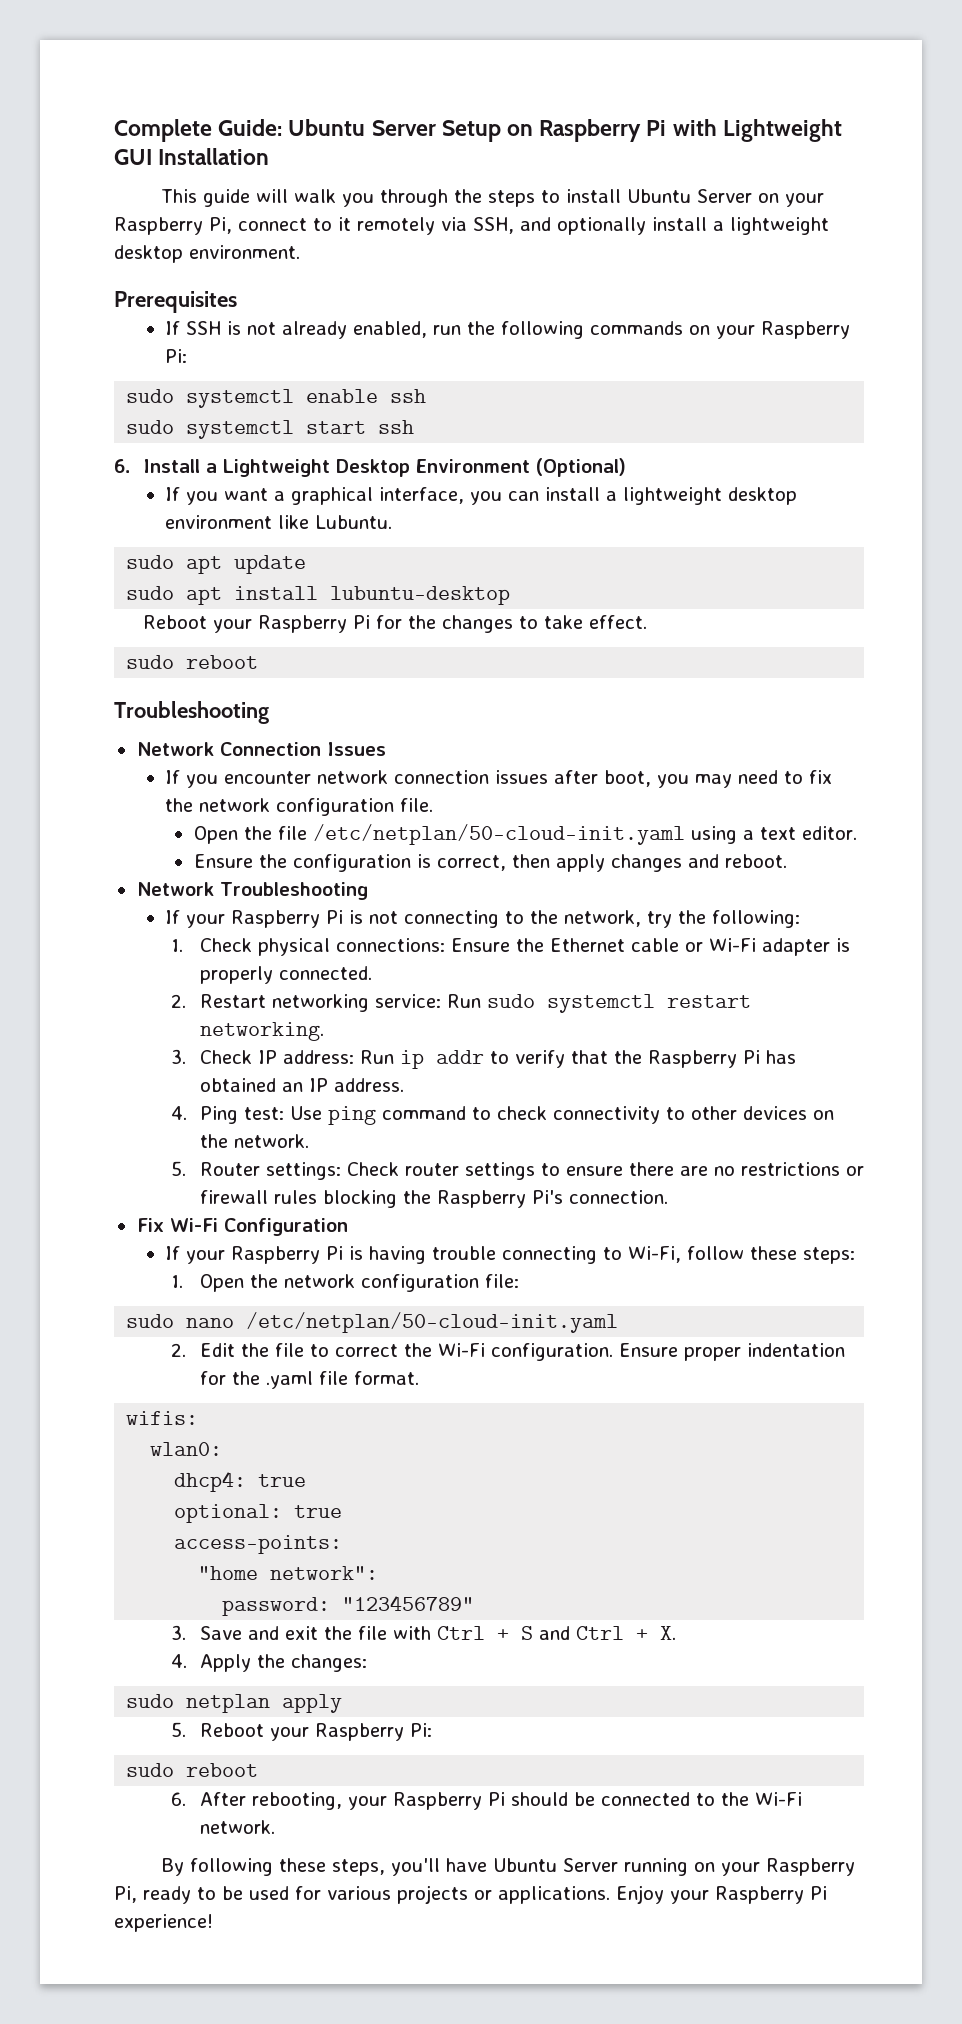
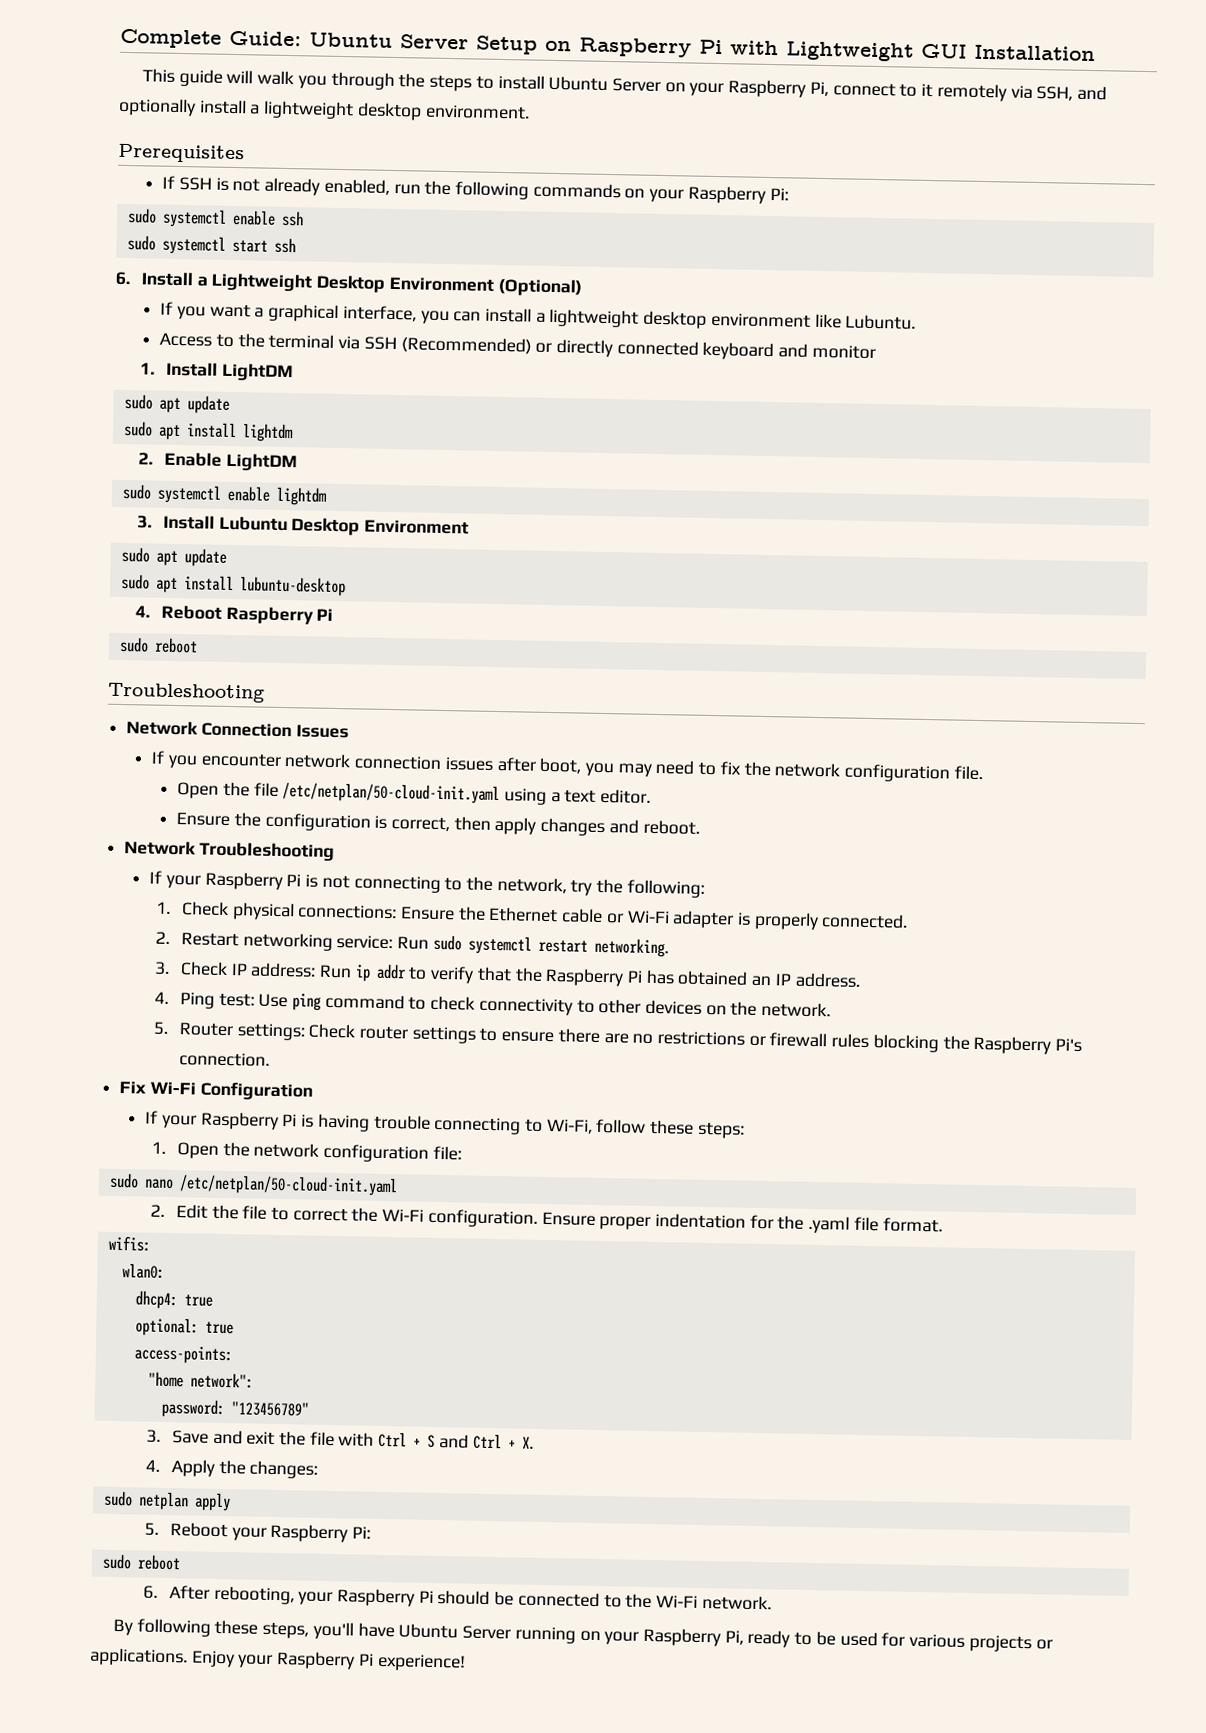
(393, 522) none -> [159,332,876,361] [139,361,294,382] [123,393,230,414] [122,420,294,443] [137,451,298,472] [121,483,328,506] [136,514,470,536] // Access to the terminal via SSH (Recommended) or directly connected keyboard and monitor // 1. Install LightDM // sudo apt update // sudo apt install lightdm // 2. Enable LightDM // sudo systemctl enable lightdm // 3. Install Lubuntu Desktop Environment
[142,615,647,633] Reboot your Raspberry Pi for the changes to take effect. -> [134,604,334,625] 4. Reboot Raspberry Pi

